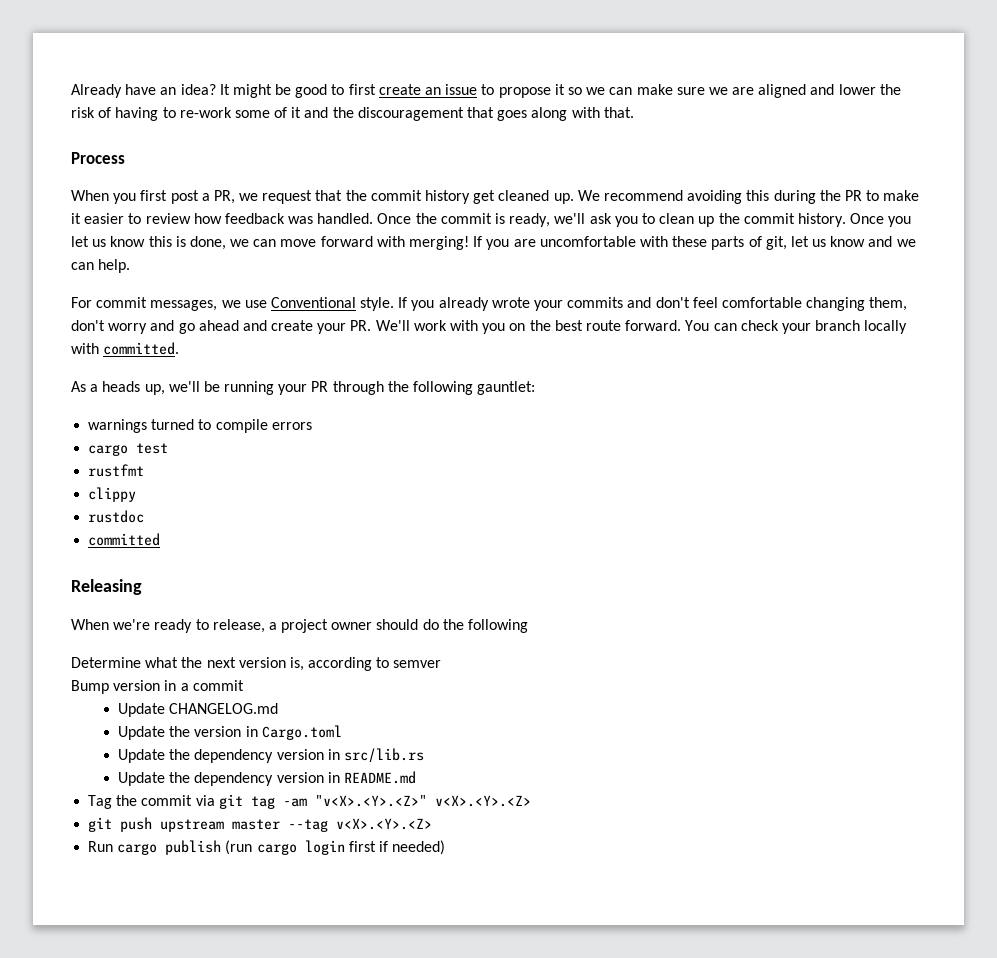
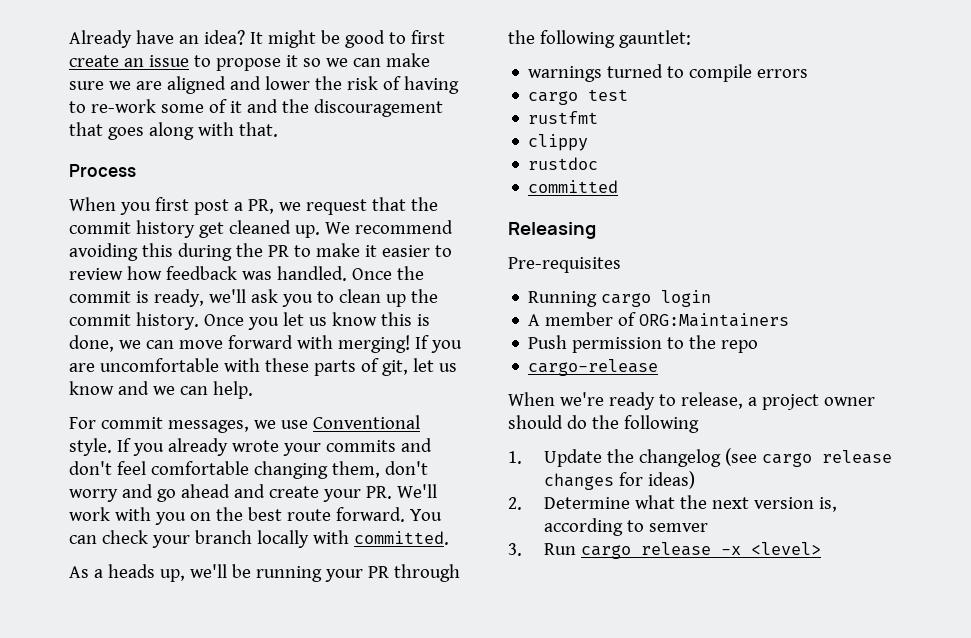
(142, 587) none -> [508,257,621,273] [528,290,712,307] [528,312,790,327] [528,335,759,353] [528,359,659,376] // Pre-requisites // Running cargo login // A member of ORG:Maintainers // Push permission to the repo // cargo-release
(529, 626) none -> [508,448,892,467] [543,471,695,490] [508,497,522,510] 1. Update the changelog (see cargo release changes for ideas) // 2.
[71,680,244,694] [117,703,279,717] [117,725,342,740] [117,748,424,763] [117,771,416,786] [88,794,531,809] [88,817,433,832] [88,840,446,855] Bump version in a commit // Update CHANGELOG.md // Update the version in Cargo.toml // Update the dependency version in src/lib.rs // Update the dependency version in README.md // Tag the commit via git tag -am "v<X>.<Y>.<Z>" v<X>.<Y>.<Z> // git push upstream master --tag v<X>.<Y>.<Z> // Run cargo publish (run cargo login first if needed) -> [508,542,821,559] 3. Run cargo release -x <level>

